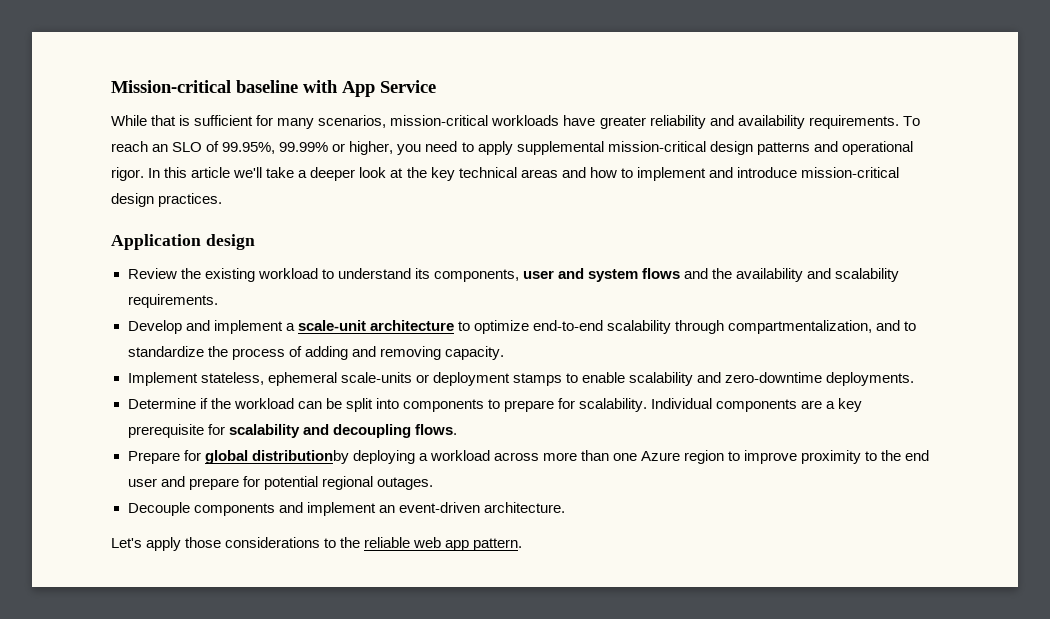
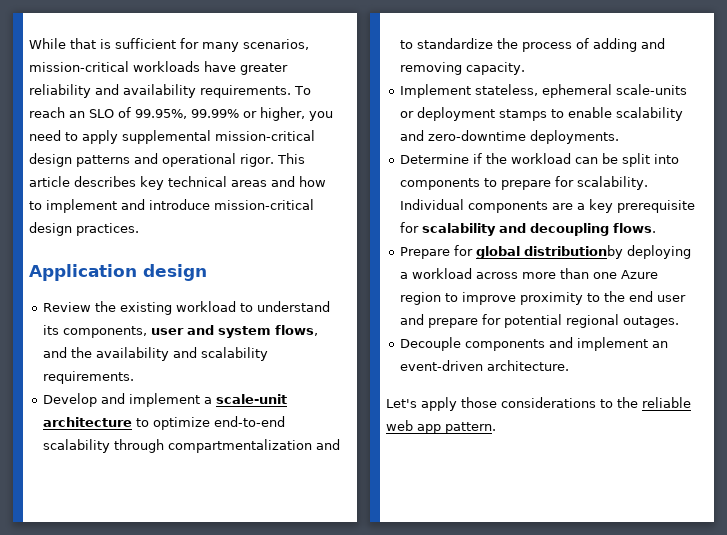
[111,80,436,97] Mission-critical baseline with App Service // -> (29, 43) none
[148,167,427,181] In this article we'll take a deeper look at the -> [276,153,305,164] [29,176,136,187] This article describes
[642,268,681,279] flows -> [275,325,319,336] flows,
[728,320,873,334] compartmentalization, -> [168,439,313,453] compartmentalization

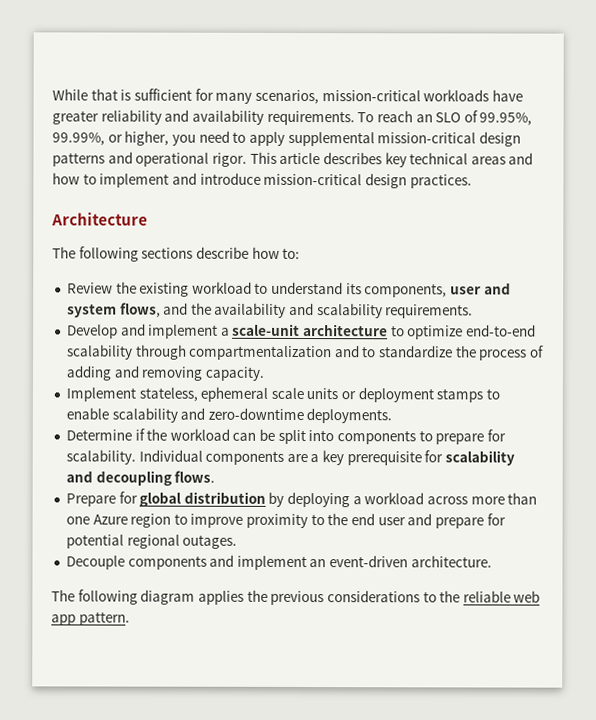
[191,109,239,118] 99.99% -> [52,132,105,146] 99.99%,
[29,264,207,281] Application design -> [51,212,148,226] [52,246,301,262] Architecture // The following sections describe how to:
[616,84,688,95] scale-units -> [270,387,339,400] scale units
[524,245,624,259] distributionby -> [183,491,285,507] distribution by
[386,397,497,411] Let's apply those -> [51,589,325,606] The following diagram applies the previous

